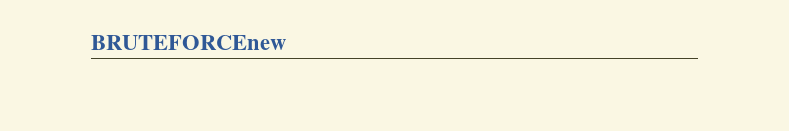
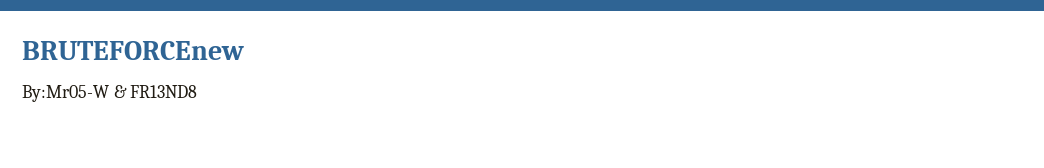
(286, 42) none -> [22,85,198,102] // By:Mr05-W & FR13ND8

